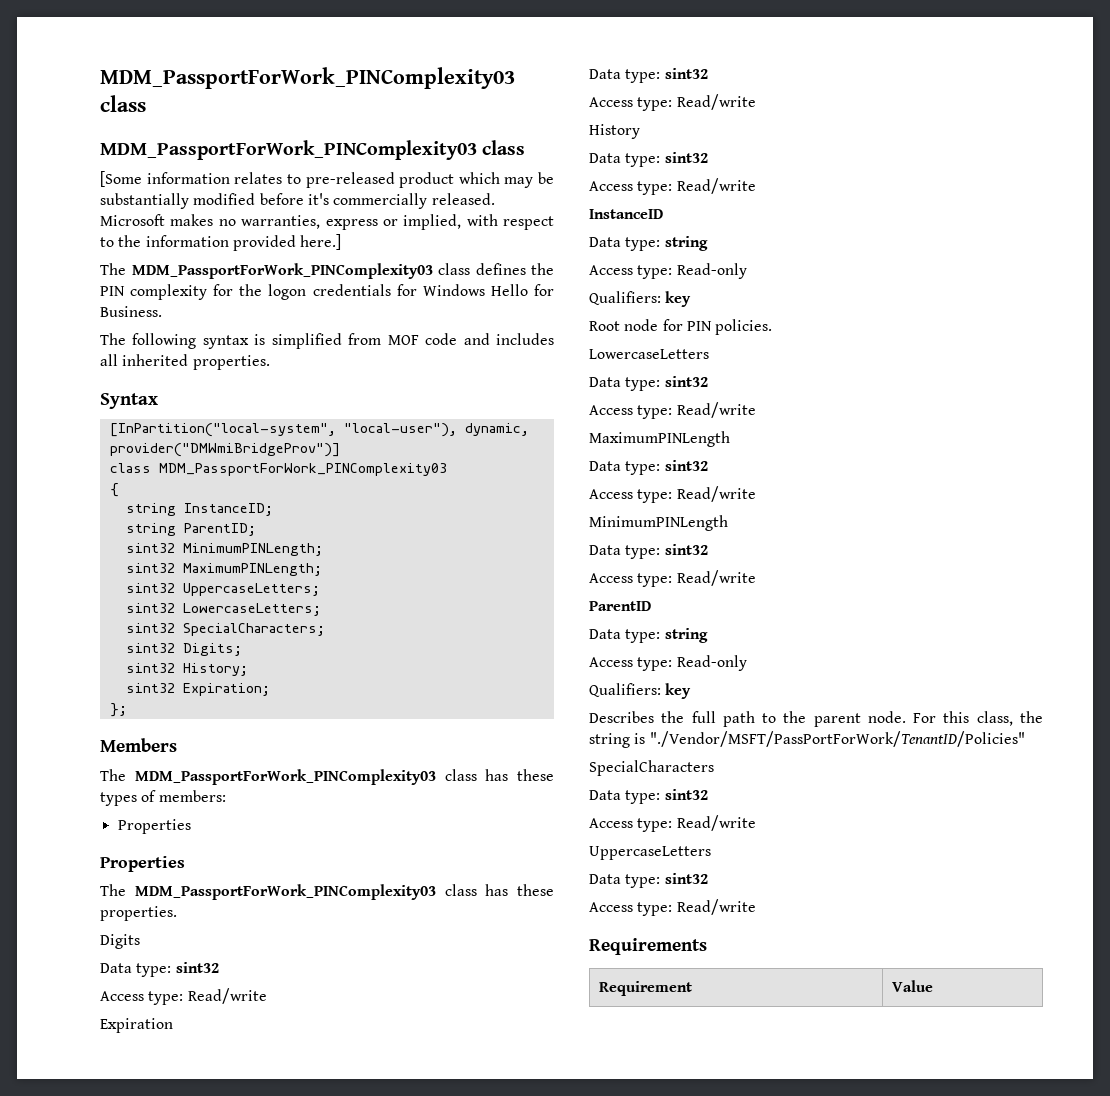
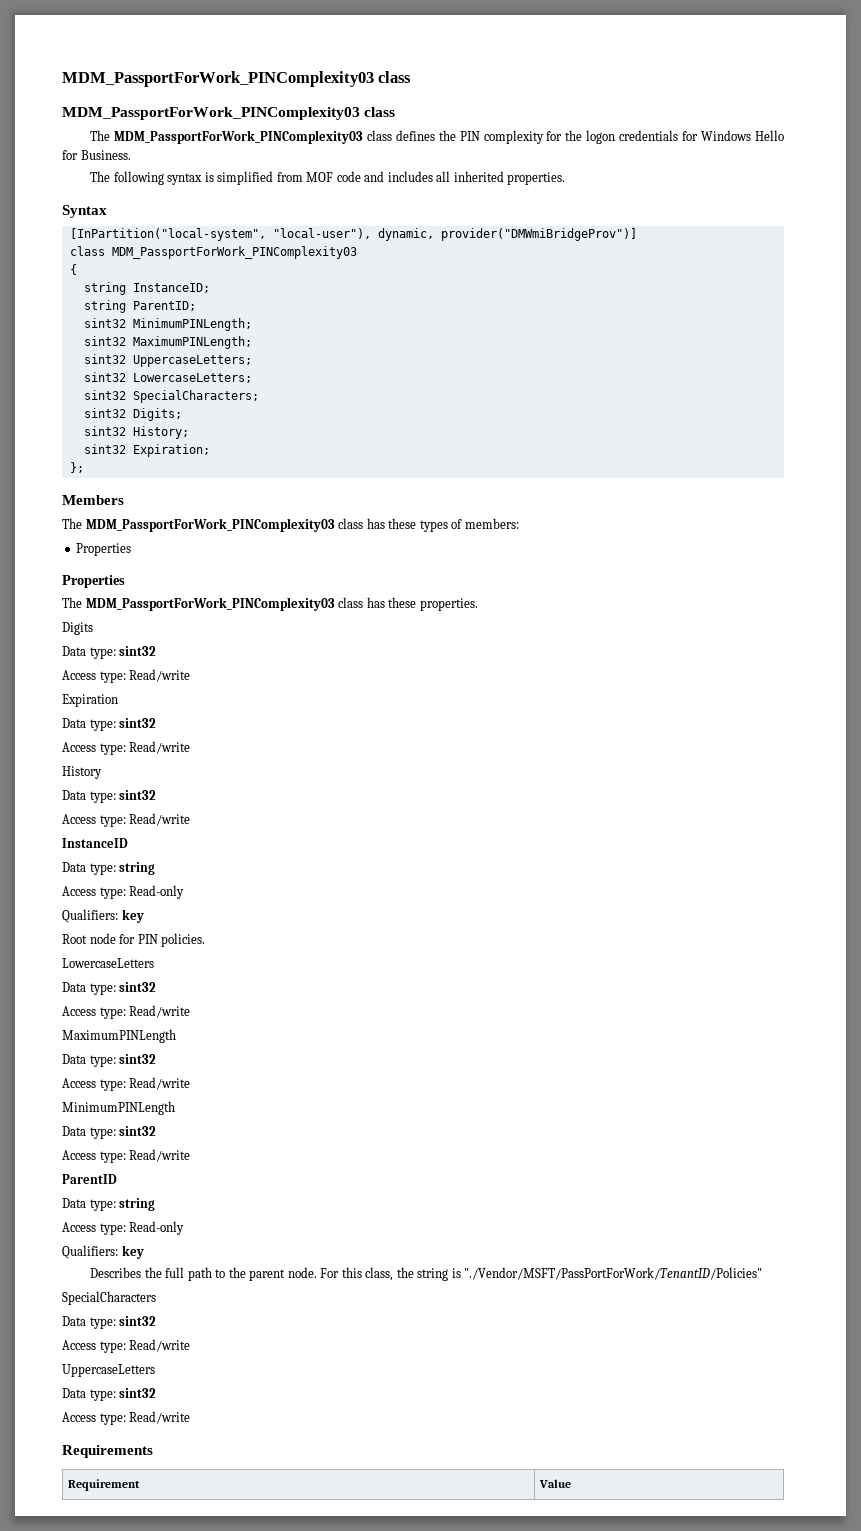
[100,171,554,188] [100,193,495,209] [100,214,554,230] [100,234,342,251] // [Some information relates to pre-released product which may be substantially modified before it's commercially released. Microsoft makes no warranties, express or implied, with respect to the information provided here.] -> (396, 112) none

